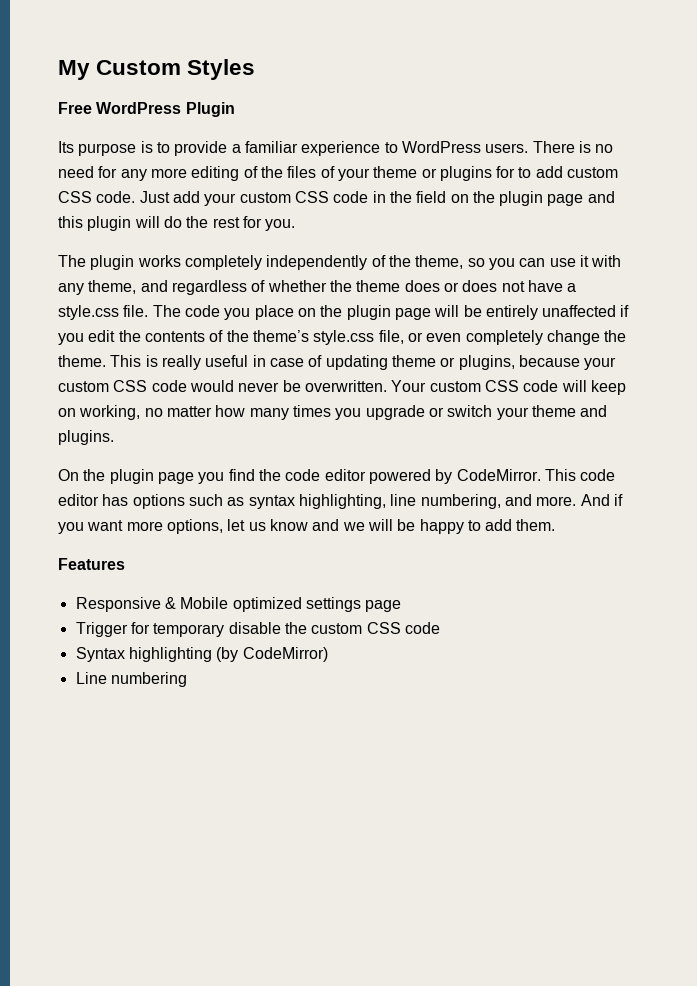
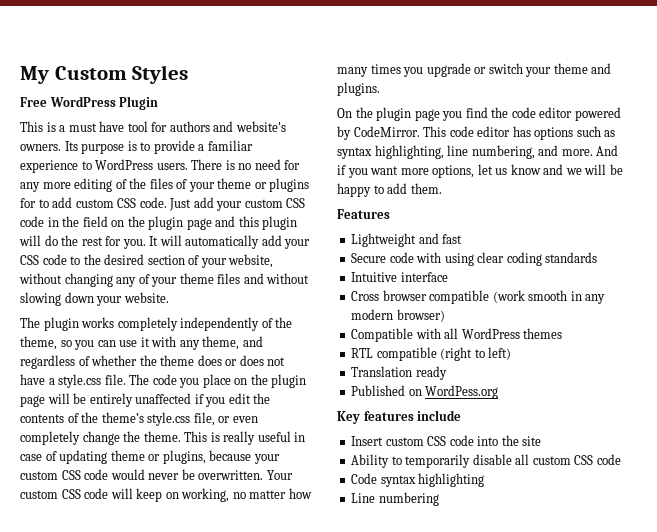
(235, 109) none -> [20,121,286,132] [20,144,61,151] This is a must have tool for authors and website's owners.
(296, 225) none -> [149,235,311,249] [20,254,274,268] [19,273,310,287] [20,292,169,306] It will automatically add your CSS code to the desired section of your website, without changing any of your theme files and without slowing down your website.
[75,597,402,612] [75,622,307,637] Responsive & Mobile optimized settings page // Trigger for temporary disable the -> [351,233,463,247] [351,252,598,266] [351,272,448,282] [351,290,606,304] [351,309,445,322] [351,328,563,342] [351,347,512,361] [351,366,447,380] [351,385,499,399] [337,410,462,424] [351,435,542,446] [351,454,530,468] Lightweight and fast // Secure code with using clear coding standards // Intuitive interface // Cross browser compatible (work smooth in any modern browser) // Compatible with all WordPress themes // RTL compatible (right to left) // Translation ready // Published on WordPess.org // Key features include // Insert custom CSS code into the site // Ability to temporarily disable all
[75,647,125,662] Syntax -> [351,473,416,487] Code syntax
[216,647,328,662] (by CodeMirror) -> (485, 480) none

